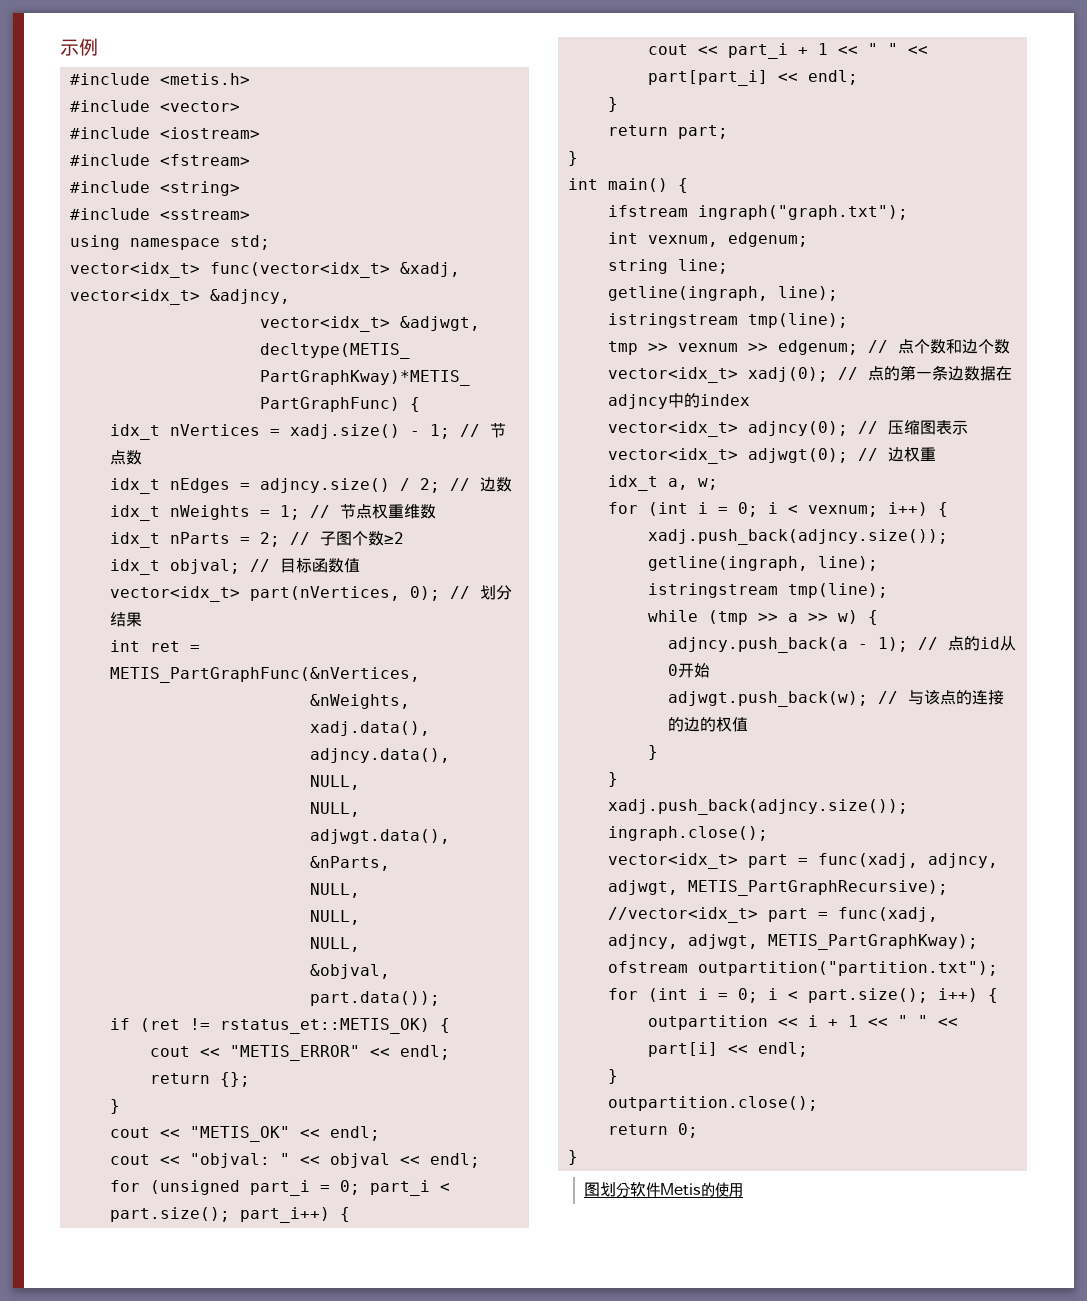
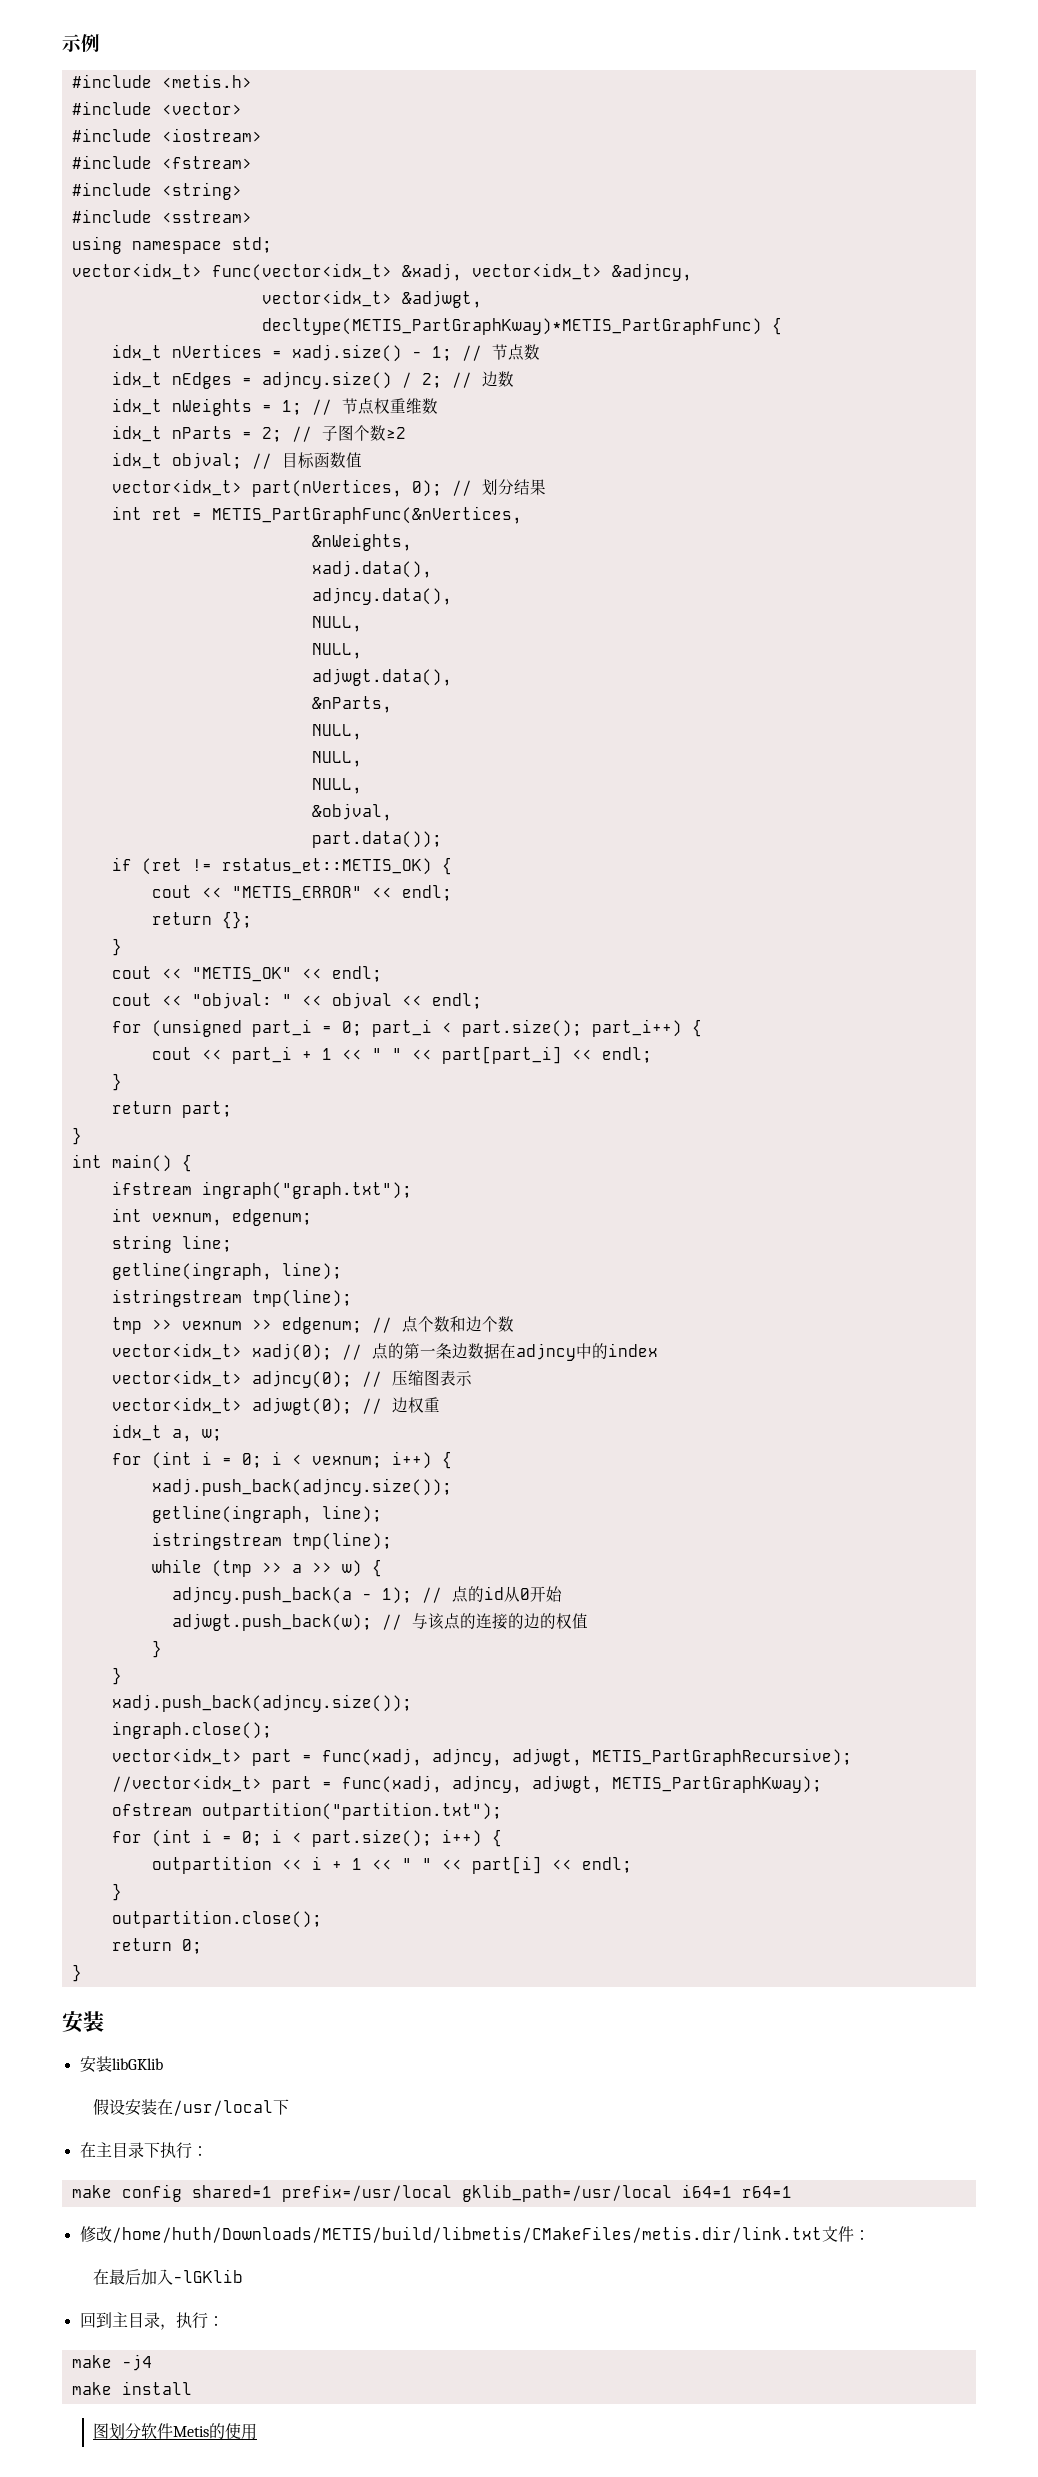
(578, 1157) none -> [62,2011,104,2033] [79,2056,163,2073] [93,2099,290,2116] [79,2142,208,2159] [71,2184,792,2202] [79,2226,870,2243] [93,2269,244,2285] [79,2312,224,2330] [71,2354,152,2371] [71,2381,192,2395] // 安装 // 安装libGKlib // 假设安装在/usr/local下 // 在主目录下执行： // make config shared=1 prefix=/usr/local gklib_path=/usr/local i64=1 r64=1 // 修改/home/huth/Downloads/METIS/build/libmetis/CMakeFiles/metis.dir/link.txt文件： // 在最后加入-lGKlib // 回到主目录，执行： // make -j4 // make install

